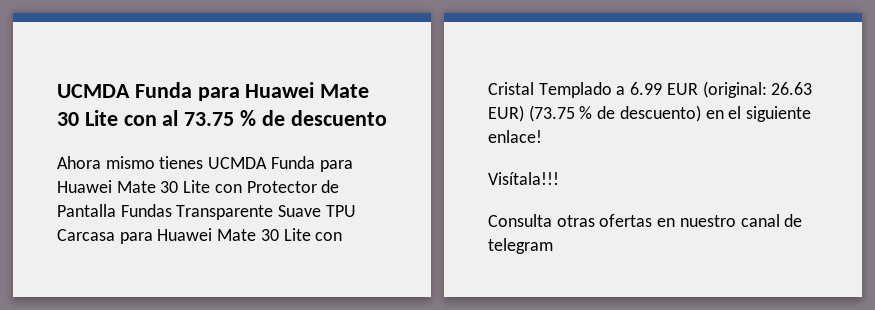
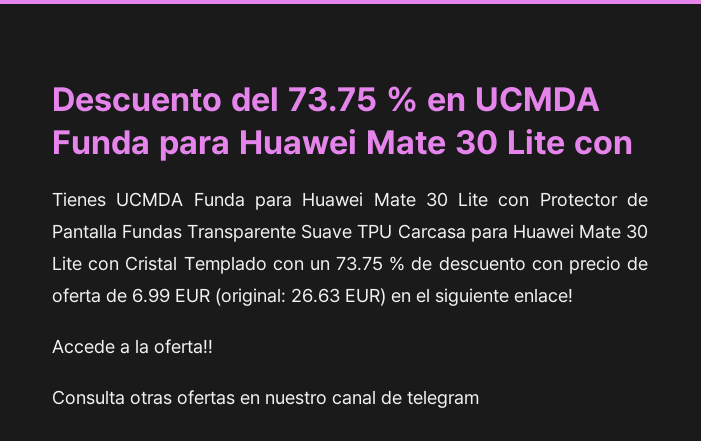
[57,82,370,101] [57,110,387,126] [57,156,204,169] UCMDA Funda para Huawei Mate 30 Lite con al 73.75 % de descuento // Ahora mismo tienes -> [52,86,601,112] [52,128,634,161] [52,192,106,207] Descuento del 73.75 % en UCMDA Funda para Huawei Mate 30 Lite con // Tienes
[616,86,626,95] a -> [272,256,648,274] [52,288,127,303] con un 73.75 % de descuento con precio de oferta de
[528,105,701,122] (73.75 % de descuento) -> (386, 297) none
[488,172,559,185] Visítala!!! -> [52,339,213,354] Accede a la oferta!!

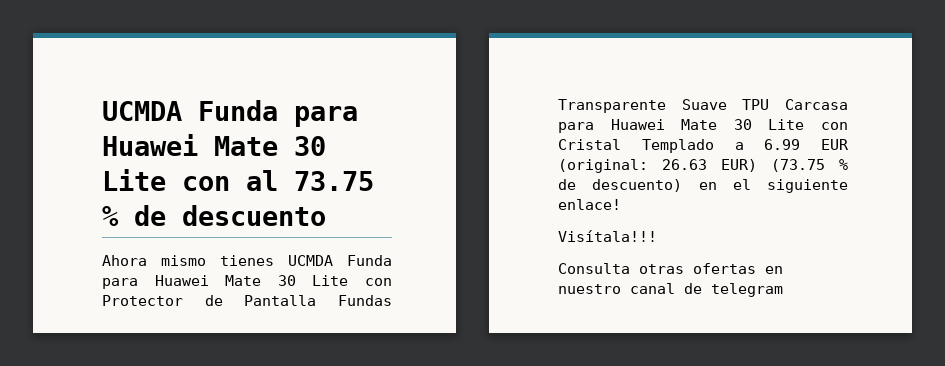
[52,86,601,112] [52,128,634,161] [52,192,106,207] Descuento del 73.75 % en UCMDA Funda para Huawei Mate 30 Lite con // Tienes -> [102,100,358,127] [102,134,326,156] [102,169,374,191] [102,205,326,226] [102,255,274,266] UCMDA Funda para Huawei Mate 30 Lite con al 73.75 % de descuento // Ahora mismo tienes
[272,256,648,274] [52,288,127,303] con un 73.75 % de descuento con precio de oferta de -> [734,142,744,150] a
(386, 297) none -> [771,159,848,172] [558,179,683,192] (73.75 % de descuento)
[52,339,213,354] Accede a la oferta!! -> [558,230,657,242] Visítala!!!

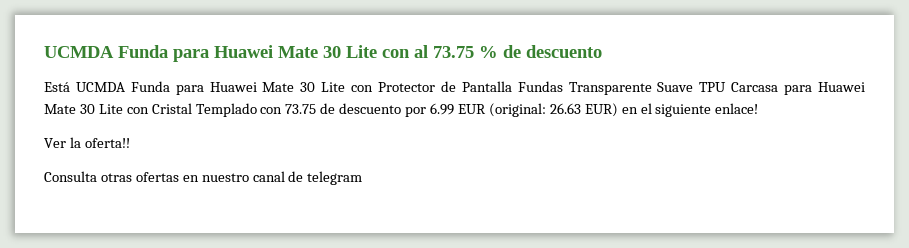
[102,255,274,266] Ahora mismo tienes -> [44,82,70,92] Está
[734,142,744,150] a -> [260,103,427,117] con 73.75 de descuento por
[771,159,848,172] [558,179,683,192] (73.75 % de descuento) -> (618, 110) none
[558,230,657,242] Visítala!!! -> [44,137,130,148] Ver la oferta!!

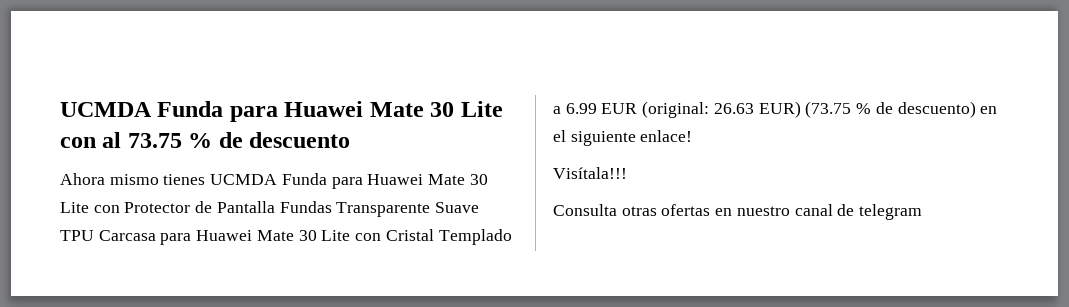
[44,82,70,92] Está -> [60,173,206,185] Ahora mismo tienes
[260,103,427,117] con 73.75 de descuento por -> [553,106,561,114] a
(618, 110) none -> [805,101,976,118] (73.75 % de descuento)
[44,137,130,148] Ver la oferta!! -> [553,167,627,179] Visítala!!!

